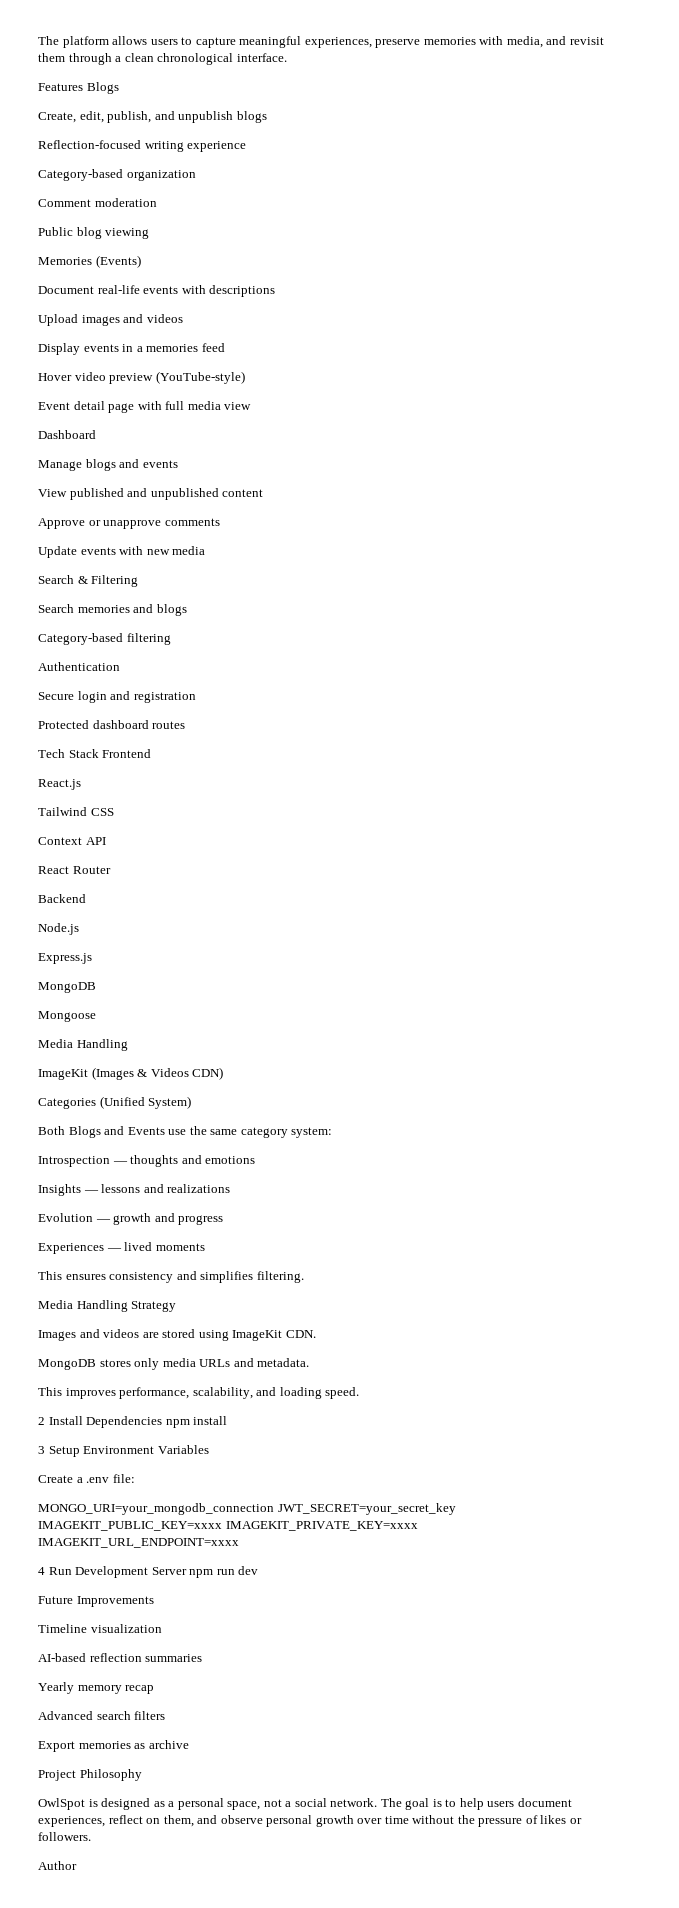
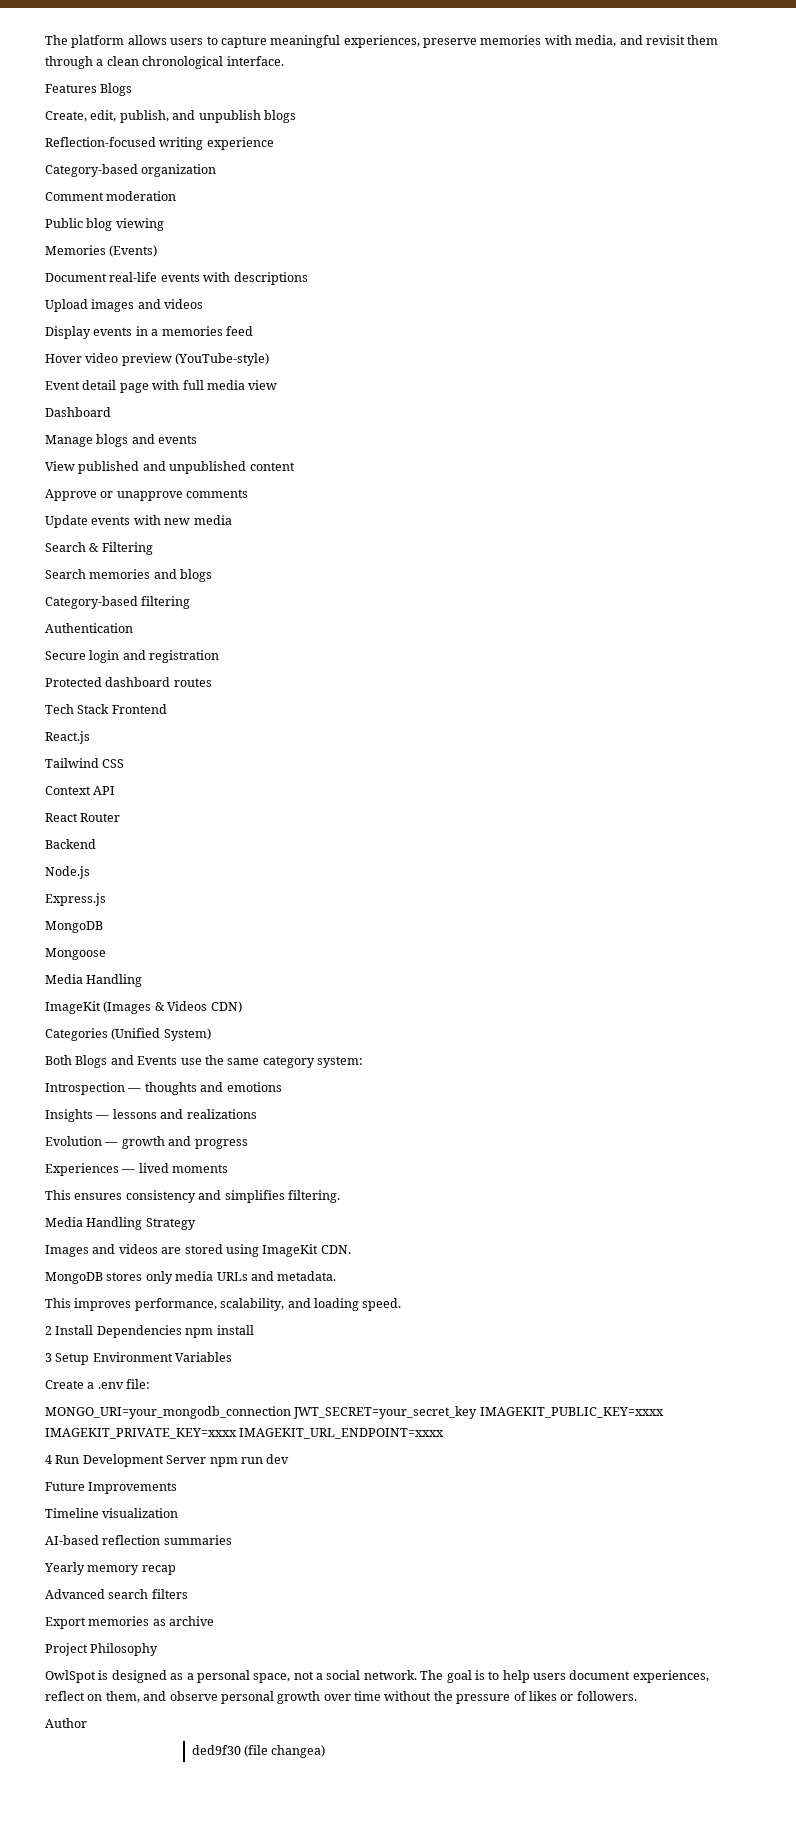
(77, 1865) none -> [191,1745,326,1758] // ded9f30 (file changea)

